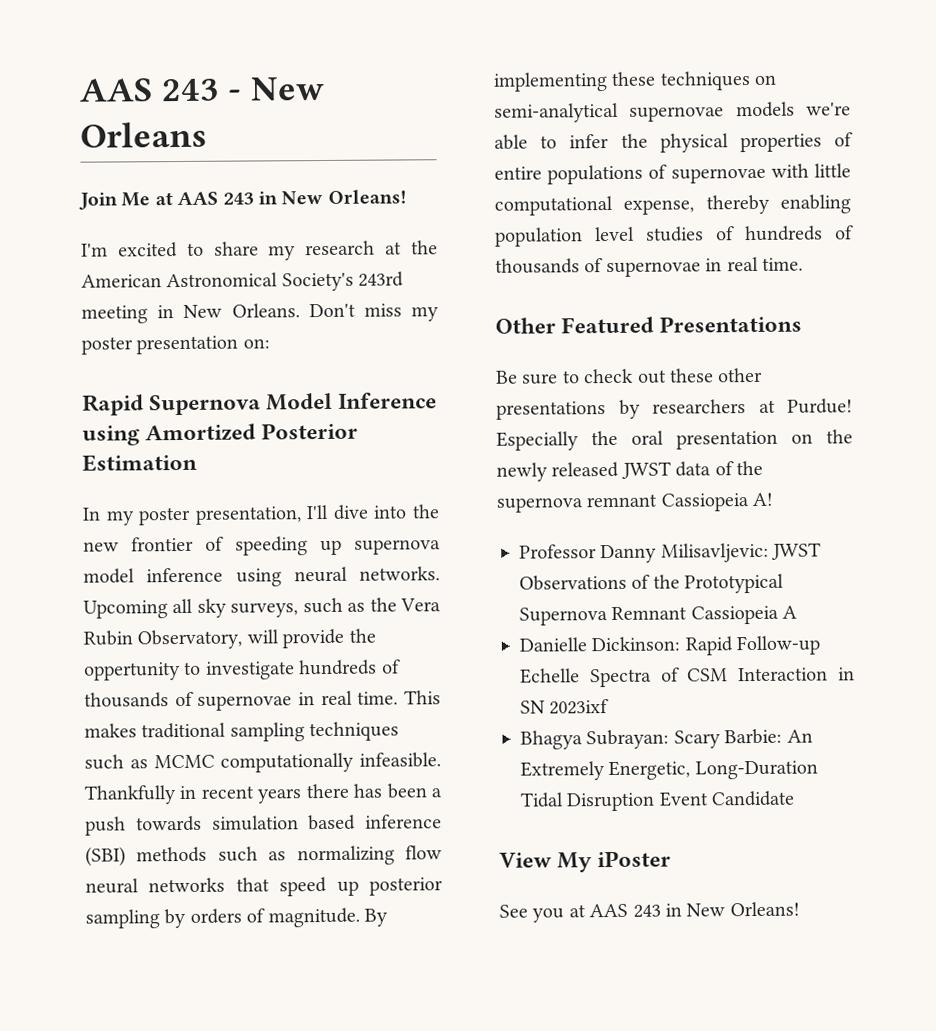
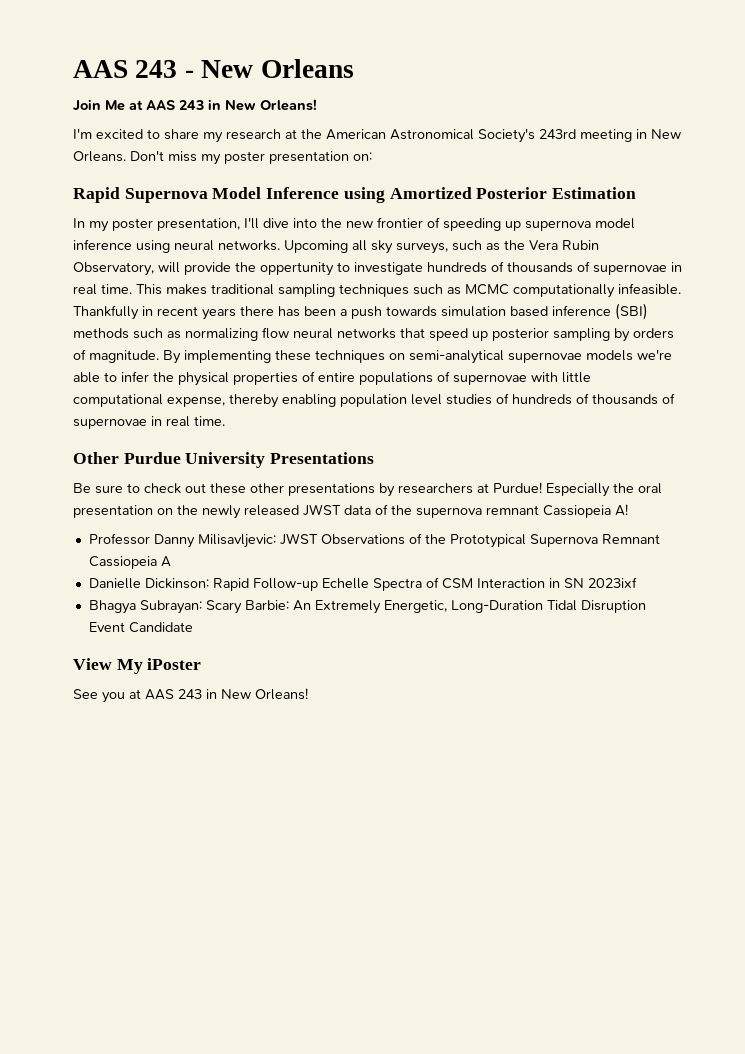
[561,316,655,334] Featured -> [123,452,266,468] Purdue University

